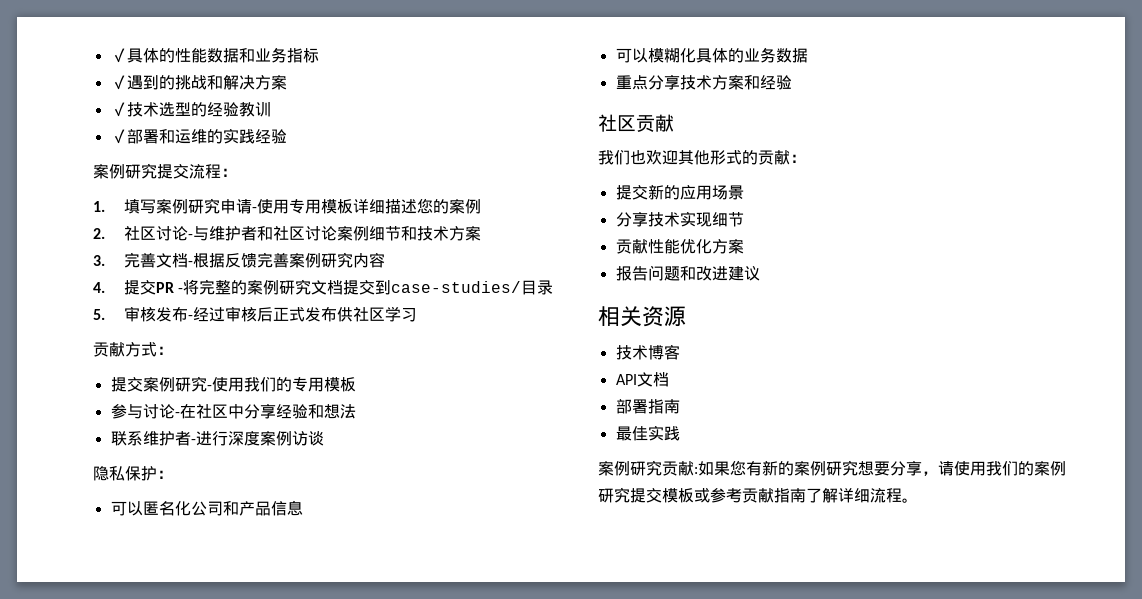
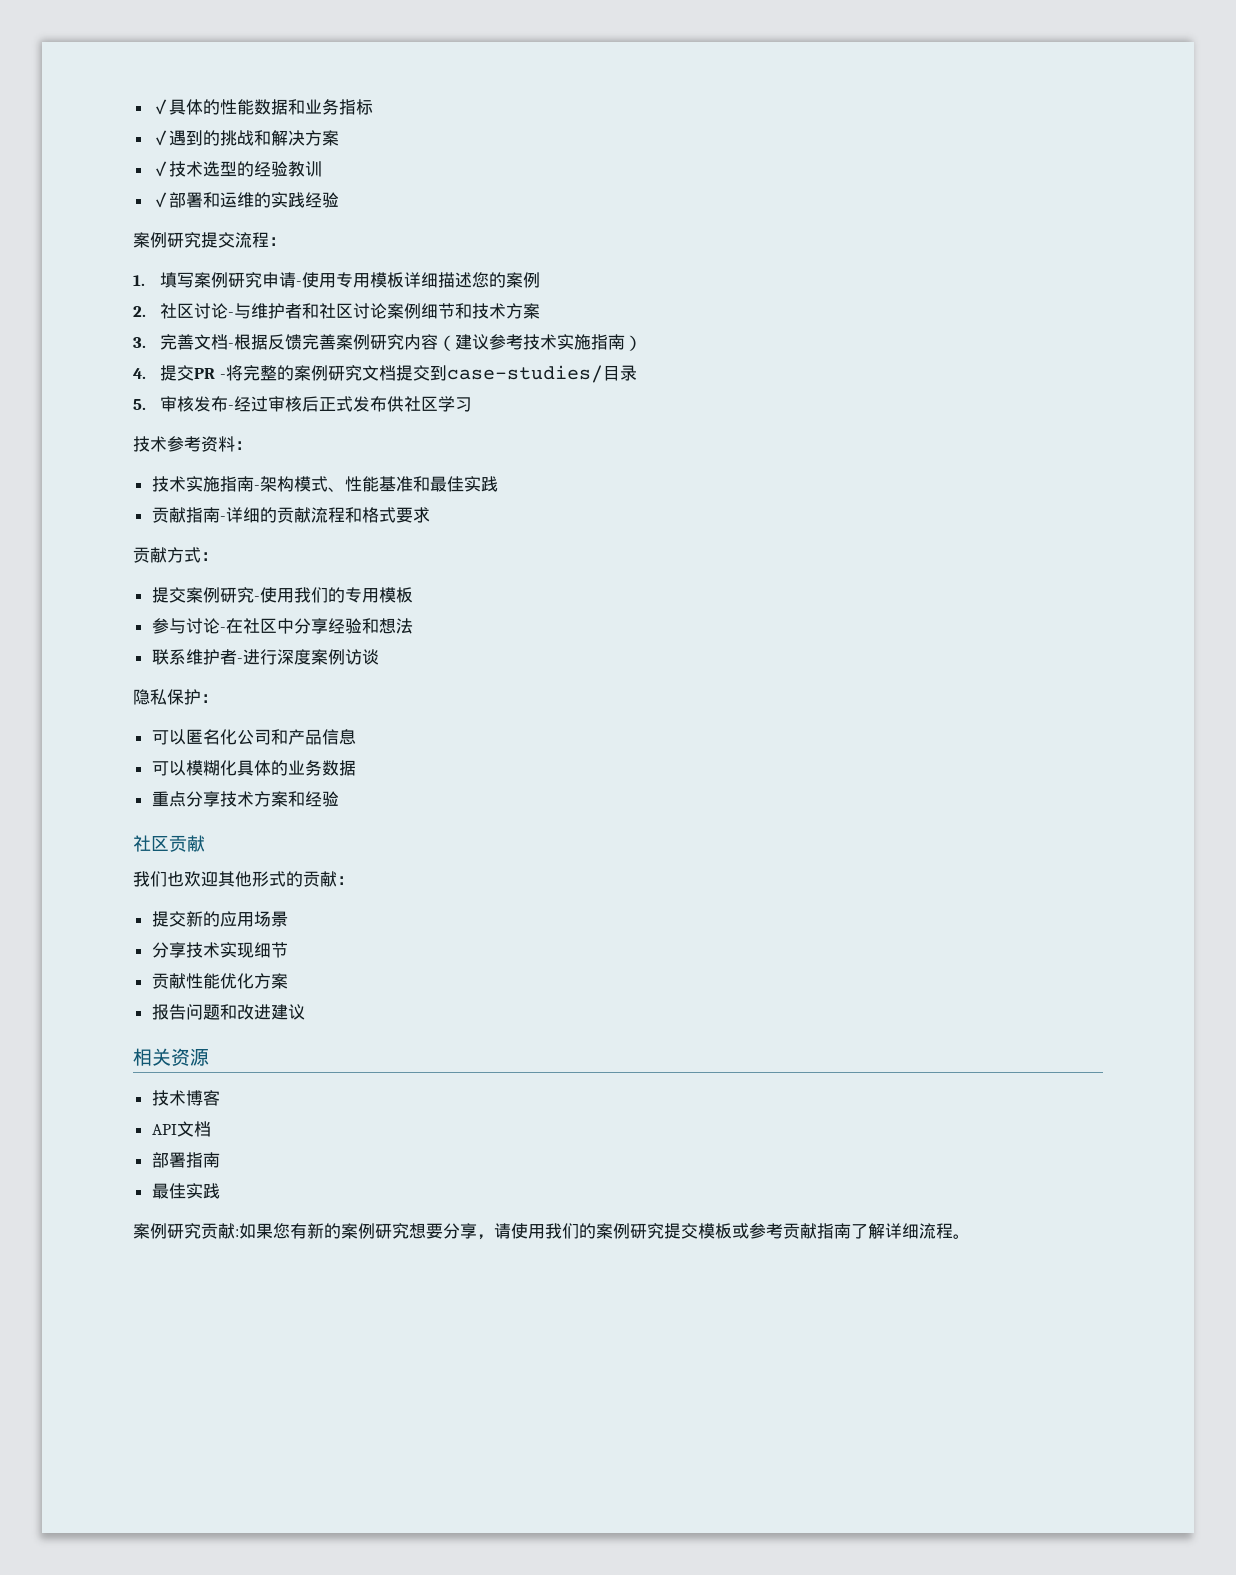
(385, 260) none -> [438,334,643,351] （建议参考技术实施指南）
(417, 315) none -> [133,436,252,452] [151,476,498,492] [151,507,430,523] // 技术参考资料： // 技术实施指南-架构模式、性能基准和最佳实践 // 贡献指南-详细的贡献流程和格式要求

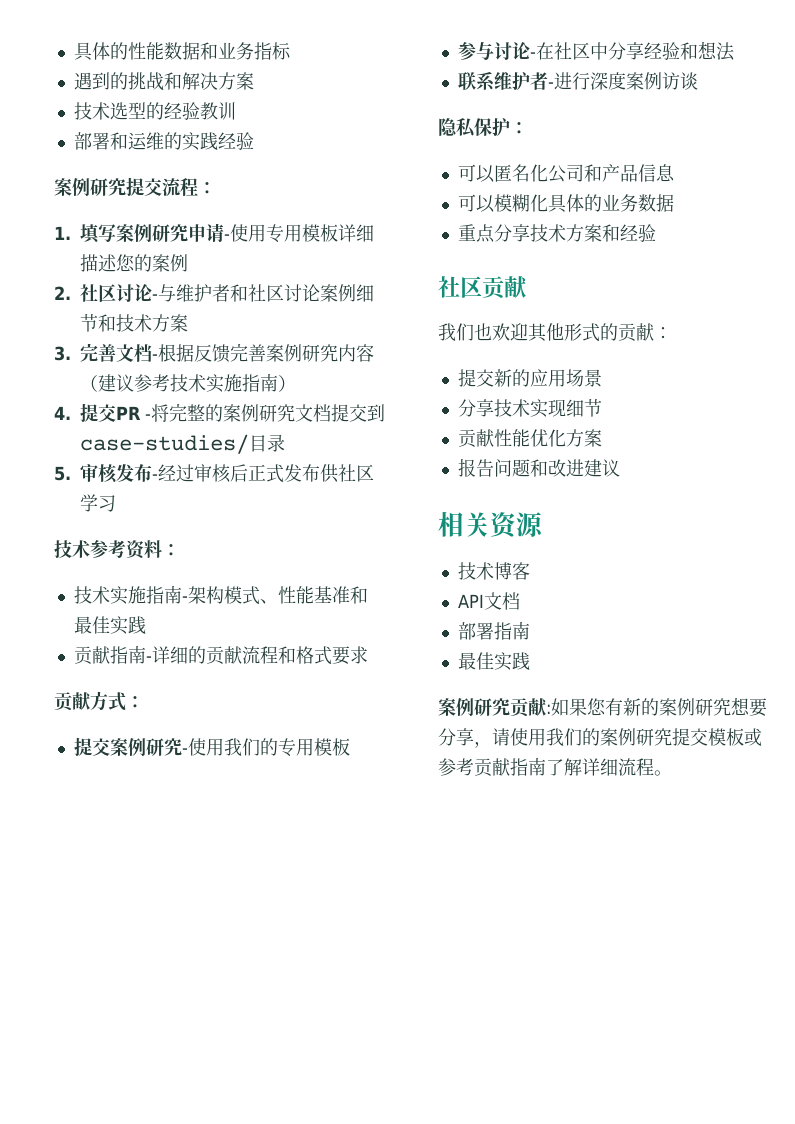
[151,99,169,115] ✓ -> (73, 51) none
[151,130,169,146] ✓ -> (291, 51) none
[151,161,169,177] ✓ -> (254, 81) none
[151,192,169,208] ✓ -> (236, 111) none

